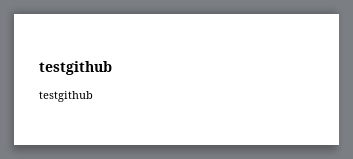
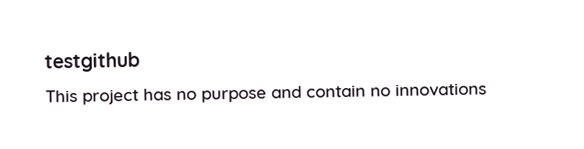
[39,91,93,102] testgithub -> [45,82,487,105] This project has no purpose and contain no innovations

